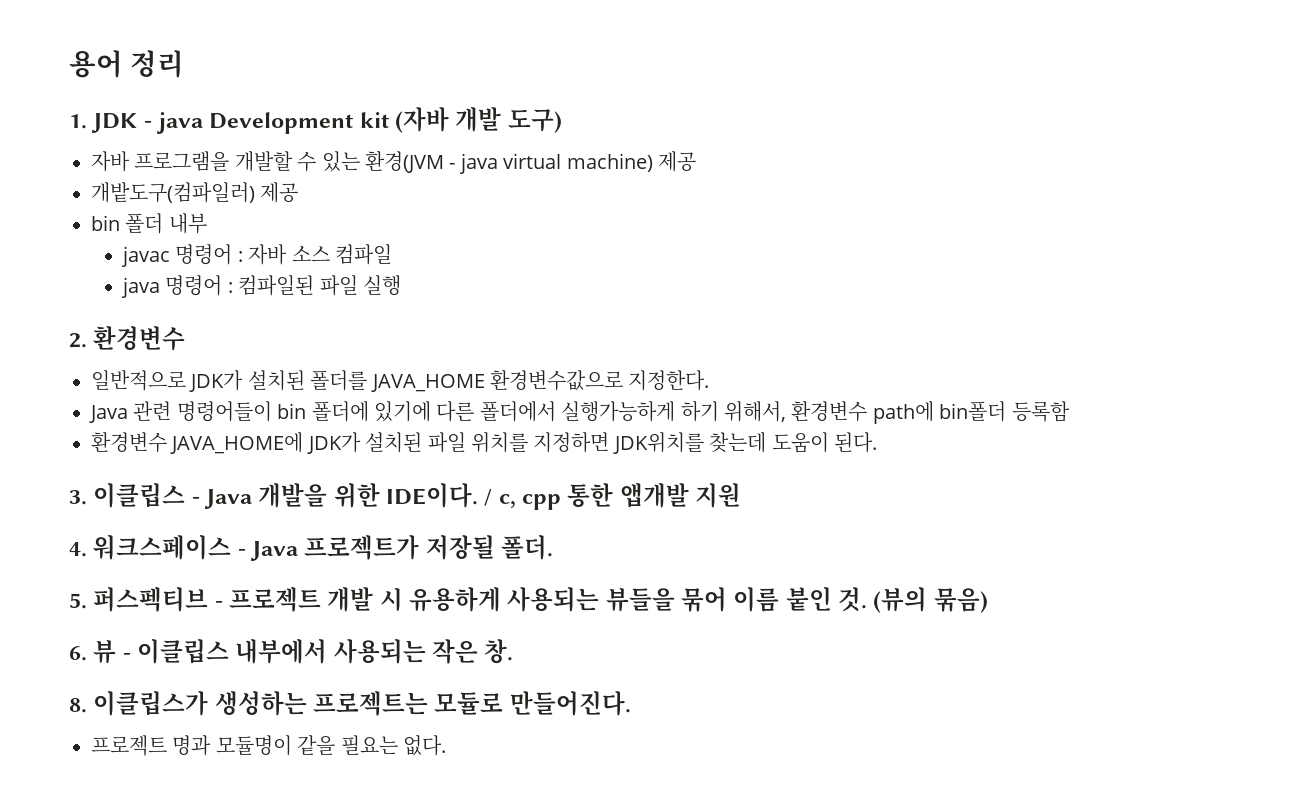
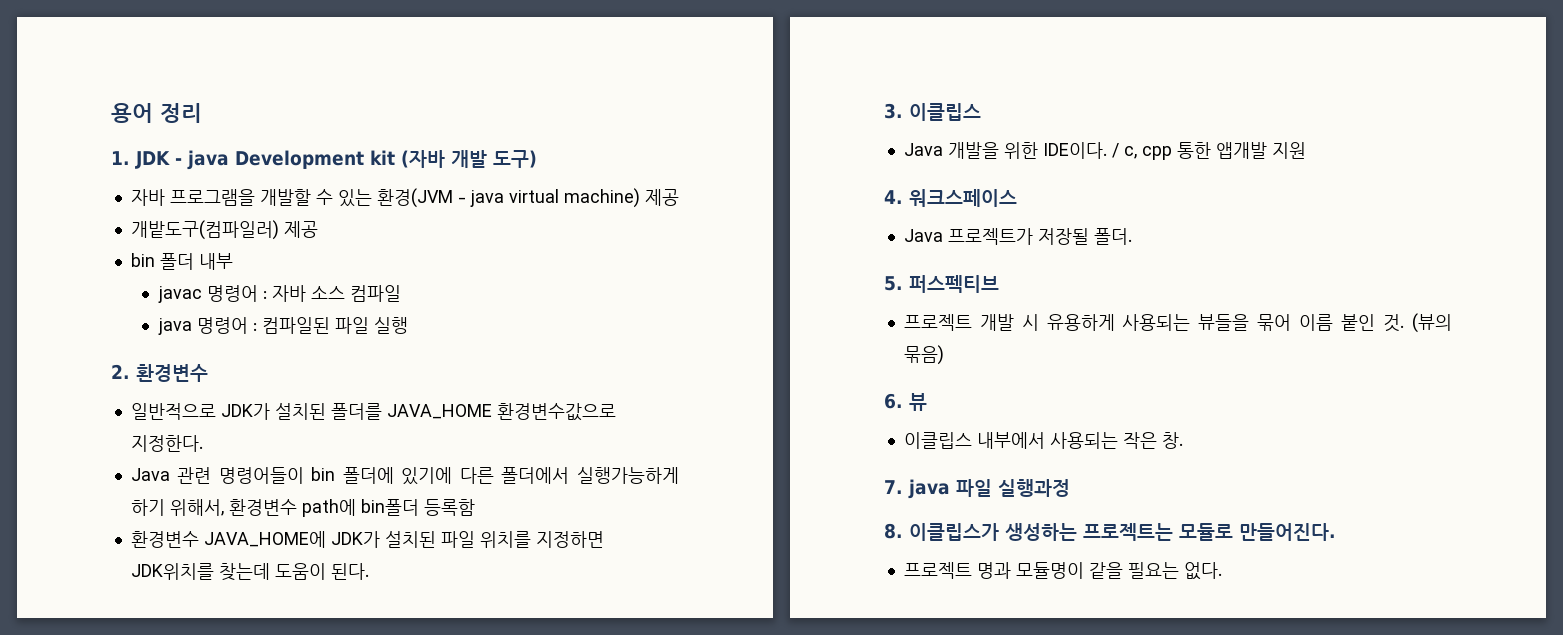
[191,497,200,504] - -> (981, 112) //
[237,549,246,556] - -> (1017, 198) //
[214,601,223,608] - -> (999, 284) //
[122,653,131,660] - -> (927, 402) //
(514, 651) none -> [884,479,1070,499] // 7. java 파일 실행과정

